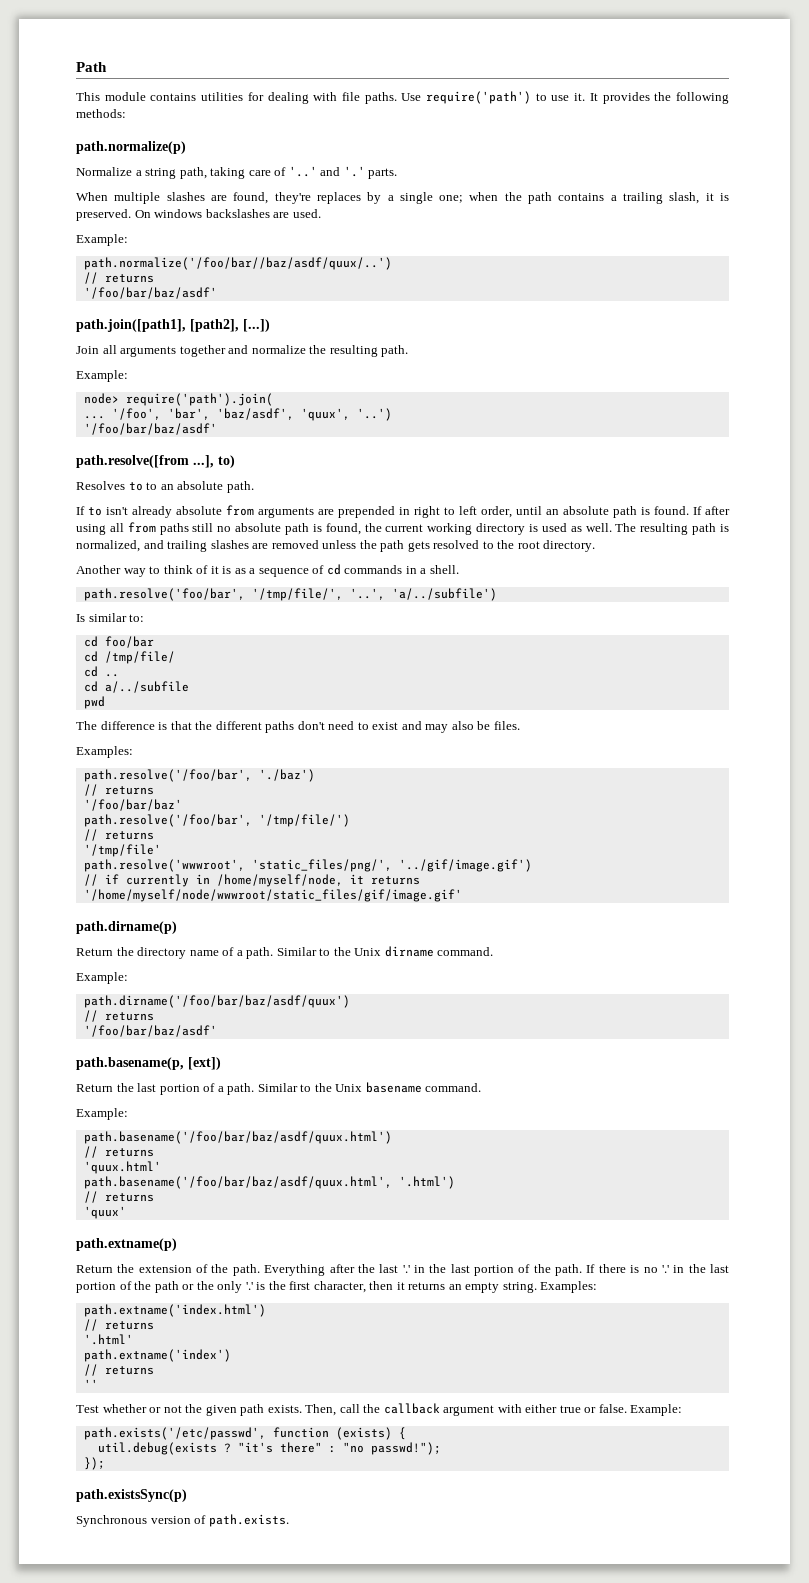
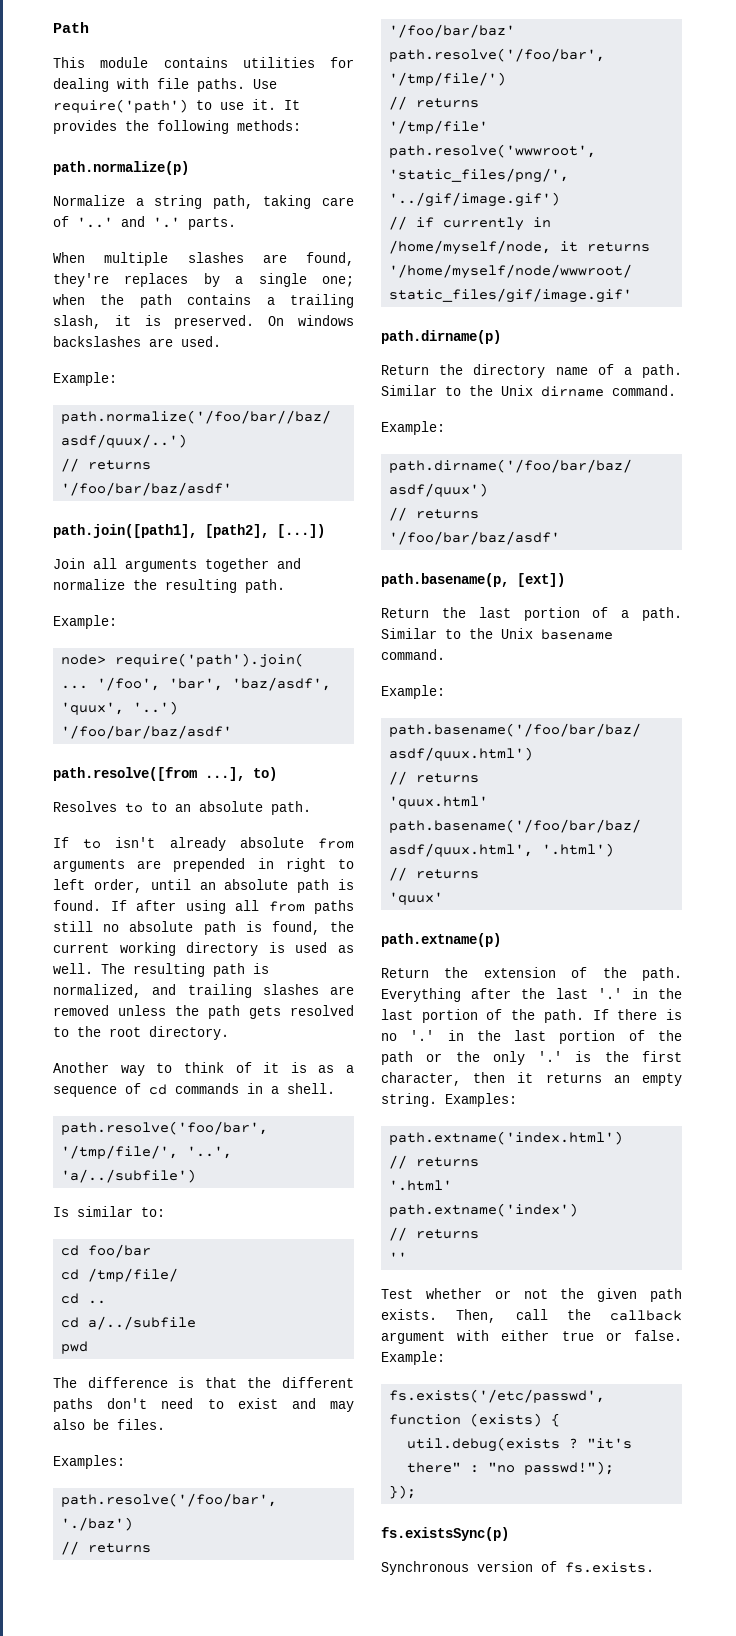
[83,1427,266,1440] path.exists('/etc/passwd', -> [389,1389,606,1403] fs.exists('/etc/passwd',
[76,1489,187,1502] path.existsSync(p) -> [381,1527,509,1541] fs.existsSync(p)
[208,1514,289,1527] path.exists. -> [565,1562,654,1573] fs.exists.

